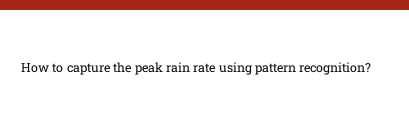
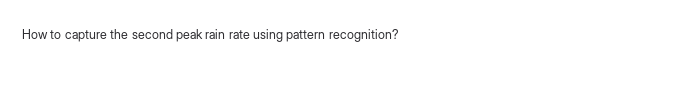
(132, 67) none -> [131,29,173,39] second

